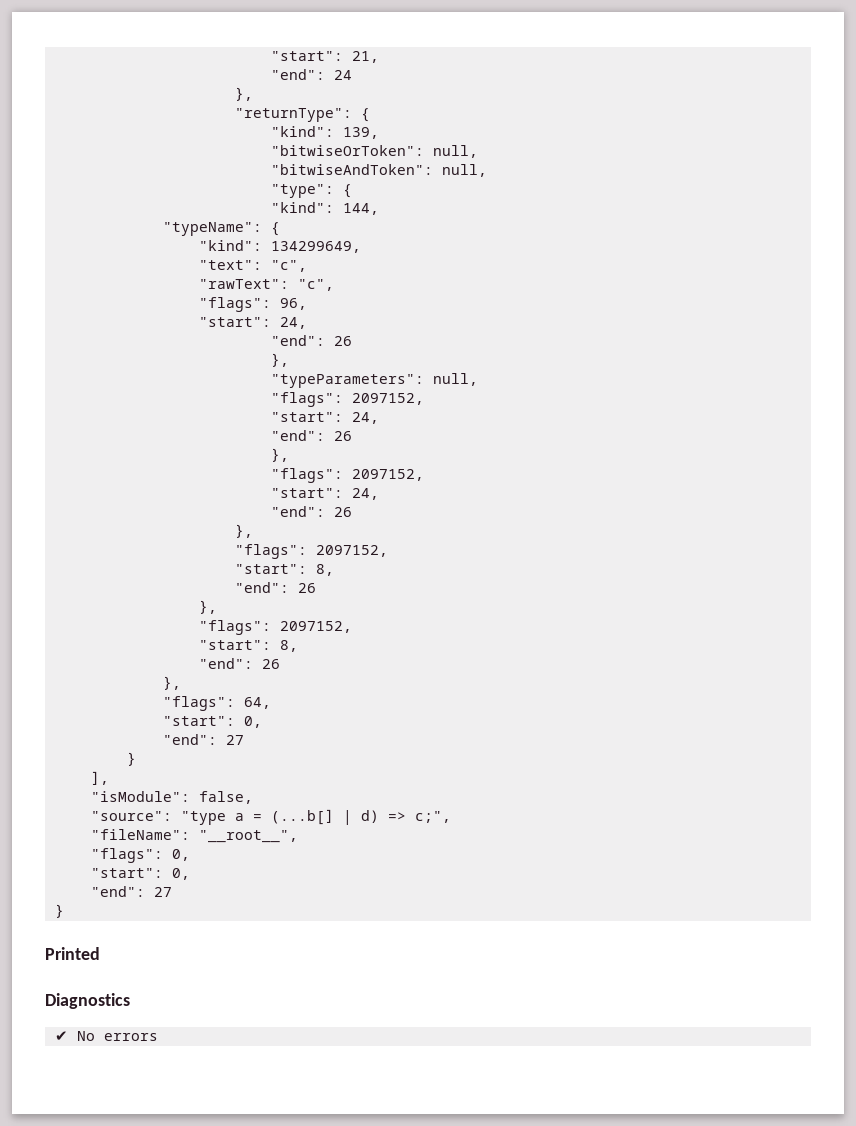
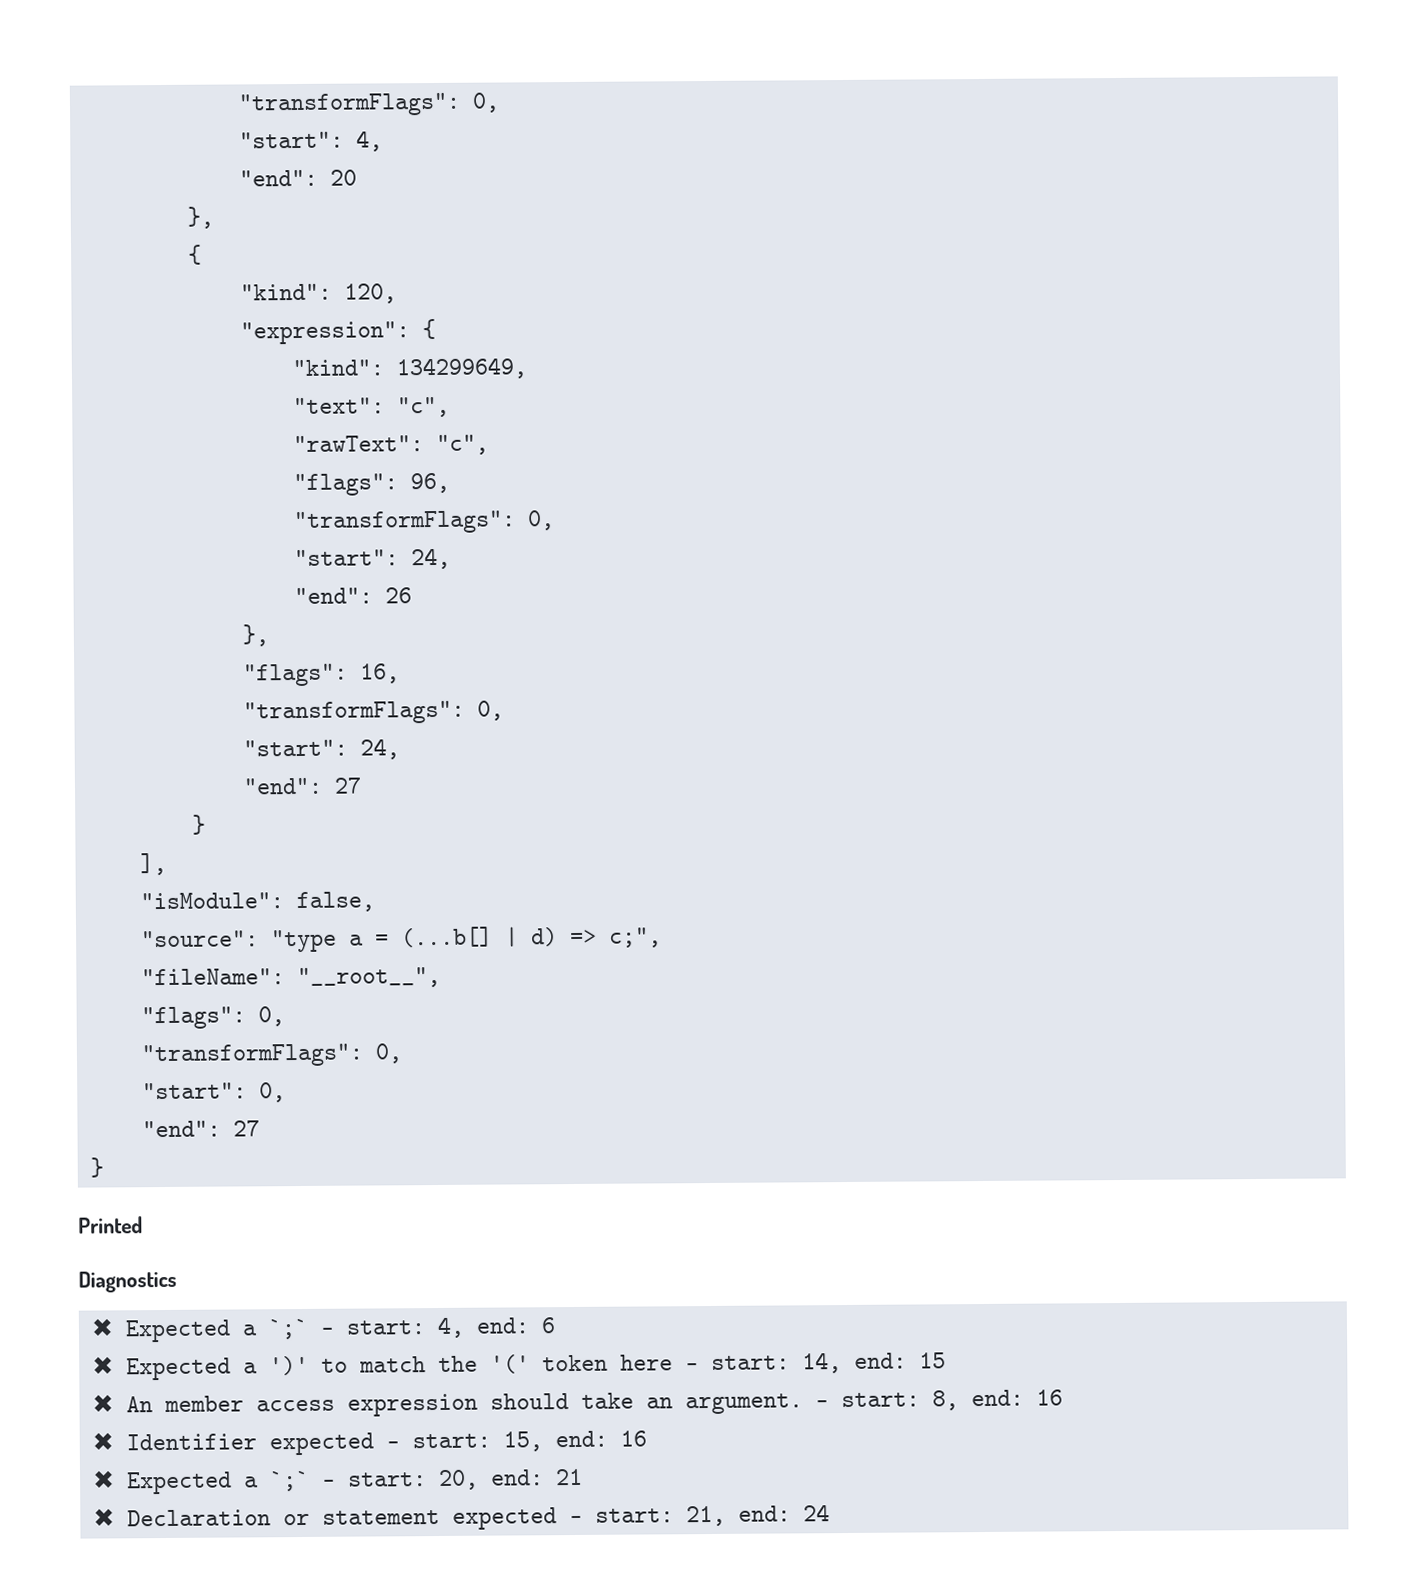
[270,51,379,63] [270,69,352,80] [234,87,253,101] [234,108,370,122] [270,126,379,139] [270,145,478,158] [270,164,487,177] [270,184,352,198] [270,202,379,215] [162,222,262,236] "start": 21, // "end": 24 // }, // "returnType": { // "kind": 139, // "bitwiseOrToken": null, // "bitwiseAndToken": null, // "type": { // "kind": 144, // "typeName": -> [238,92,501,117] [239,130,384,152] [239,169,358,187] [187,206,215,229] [188,244,203,265] [240,283,398,304] [240,321,411,345] "transformFlags": 0, // "start": 4, // "end": 20 // }, // { // "kind": 120, // "expression":
[198,317,307,329] [270,335,352,346] [270,353,289,367] [270,373,478,388] [270,392,424,407] [270,412,379,424] [270,430,352,441] [270,448,289,462] [270,468,424,483] [270,488,379,500] [270,506,352,517] [234,524,253,538] [234,544,388,559] [234,564,334,576] [234,582,316,593] [198,600,217,614] [198,620,352,635] [198,640,298,652] [198,658,280,669] [162,676,181,690] [162,696,271,711] [162,716,262,728] "start": 24, // "end": 26 // }, // "typeParameters": null, // "flags": 2097152, // "start": 24, // "end": 26 // }, // "flags": 2097152, // "start": 24, // "end": 26 // }, // "flags": 2097152, // "start": 8, // "end": 26 // }, // "flags": 2097152, // "start": 8, // "end": 26 // }, // "flags": 64, // "start": 0, -> [293,510,556,535] [294,547,452,570] [294,587,413,605] [242,624,270,647] [243,663,401,687] [243,700,505,725] [243,738,401,760] "transformFlags": 0, // "start": 24, // "end": 26 // }, // "flags": 16, // "transformFlags": 0, // "start": 24,
(190, 855) none -> [141,1043,404,1068] // "transformFlags": 0,
[54,1031,158,1041] ✔ No errors -> [91,1316,557,1343] [92,1352,947,1381] [92,1389,1064,1417] [92,1430,648,1456] [93,1468,584,1495] [93,1504,831,1530] ✖ Expected a `;` - start: 4, end: 6 // ✖ Expected a ')' to match the '(' token here - start: 14, end: 15 // ✖ An member access expression should take an argument. - start: 8, end: 16 // ✖ Identifier expected - start: 15, end: 16 // ✖ Expected a `;` - start: 20, end: 21 // ✖ Declaration or statement expected - start: 21, end: 24

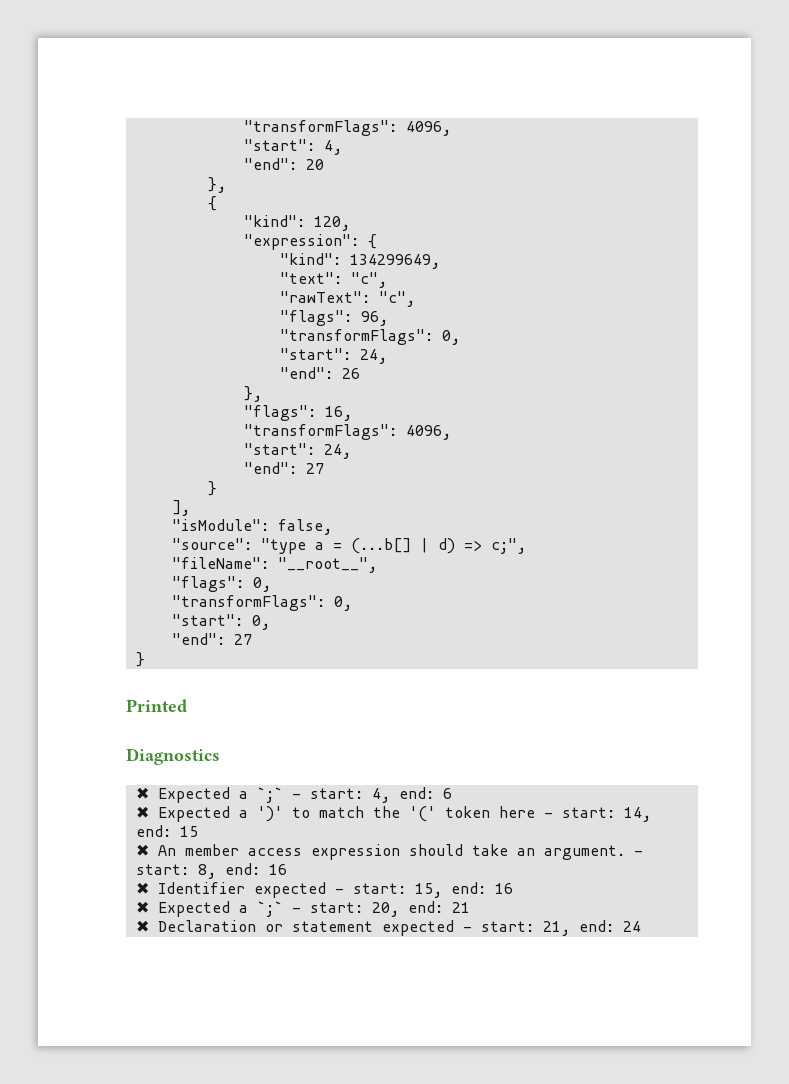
[238,92,501,117] "transformFlags": 0, -> [244,120,452,136] "transformFlags": 4096,
[477,700,505,721] 0, -> [406,425,452,440] 4096,

